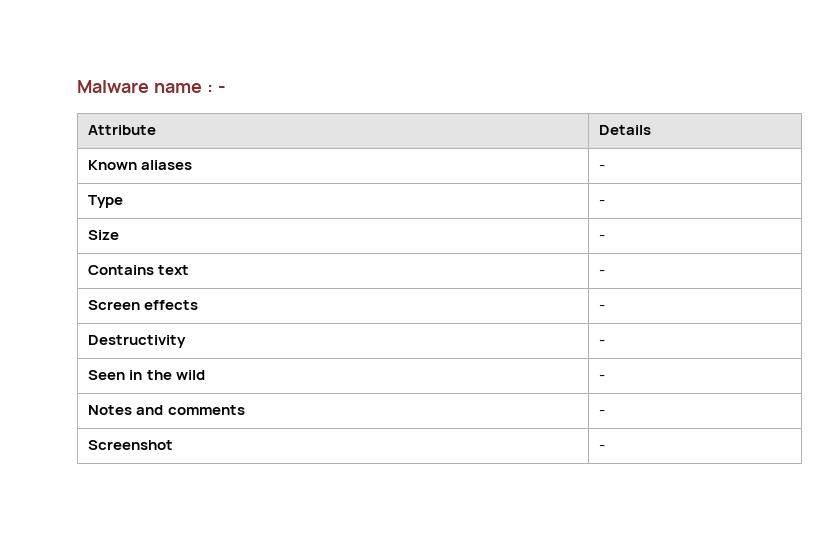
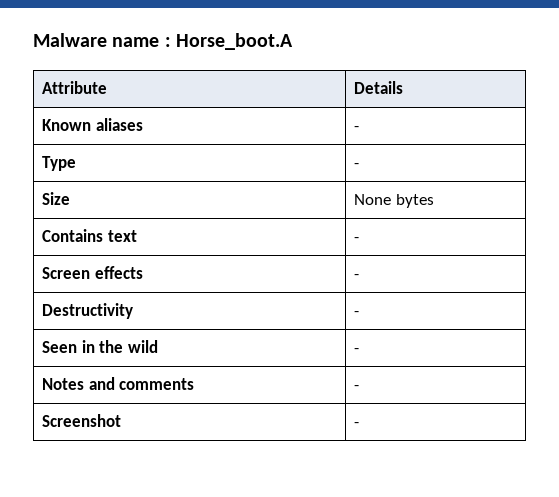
[217,85,226,93] - -> [175,33,293,50] Horse_boot.A
[599,235,606,240] - -> [354,194,434,208] None bytes

